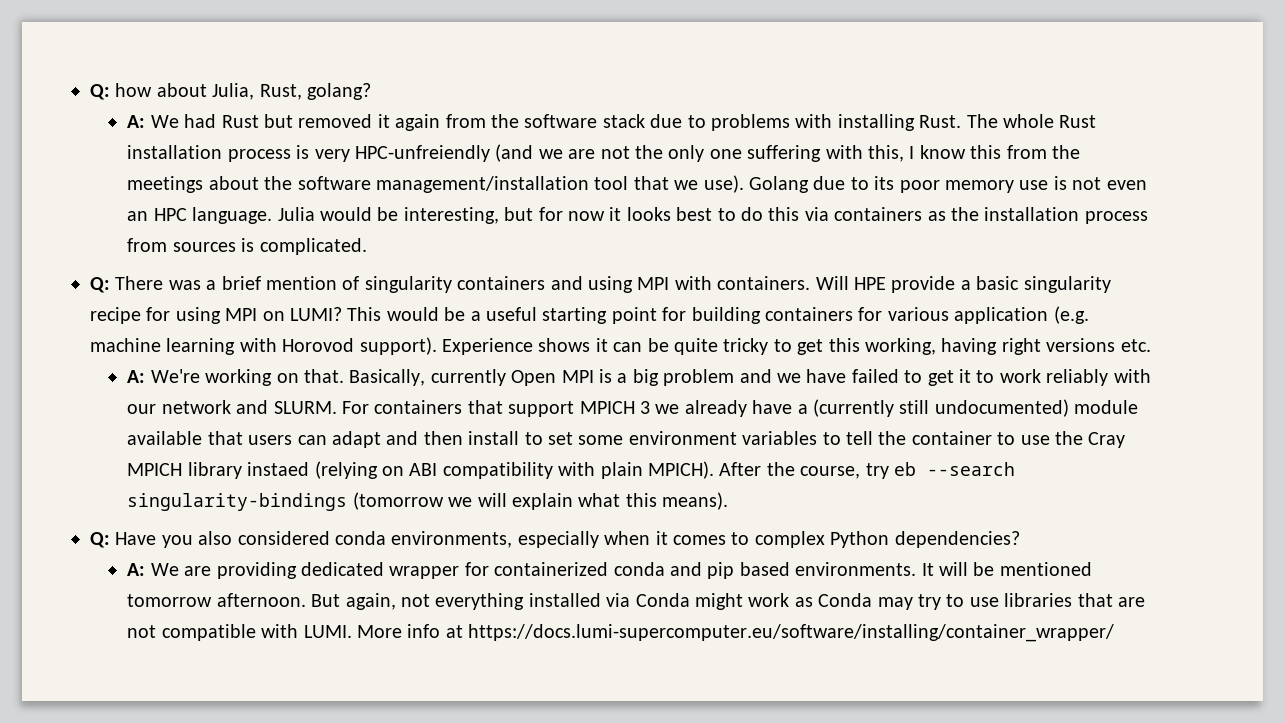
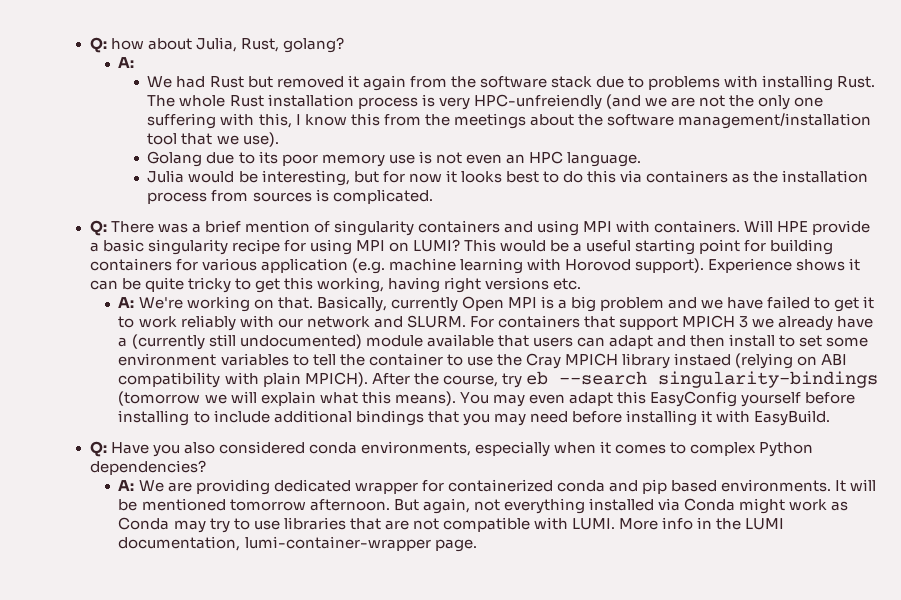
(146, 121) none -> (135, 62) //
(744, 184) none -> (279, 139) //
(273, 215) none -> (642, 159) //
(729, 501) none -> [459,391,856,407] [118,410,831,426] You may even adapt this EasyConfig yourself before installing to include additional bindings that you may need before installing it with EasyBuild.
[445,624,1115,642] at https://docs.lumi-supercomputer.eu/software/installing/container_wrapper/ -> [697,517,785,530] [118,536,477,552] in the LUMI documentation, lumi-container-wrapper page.

